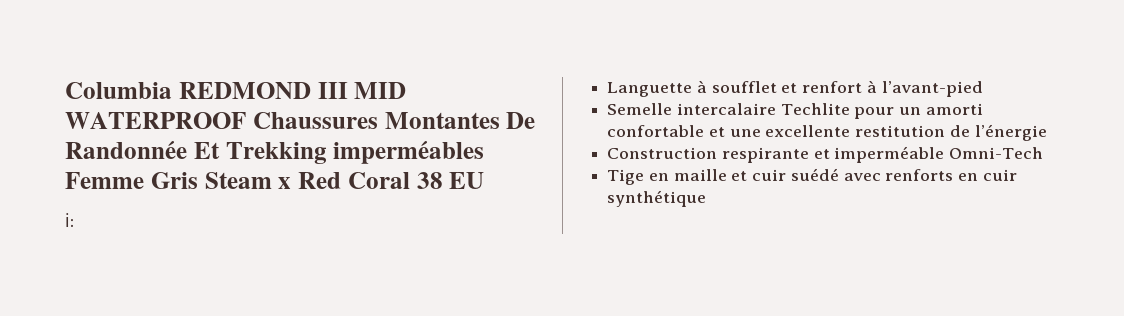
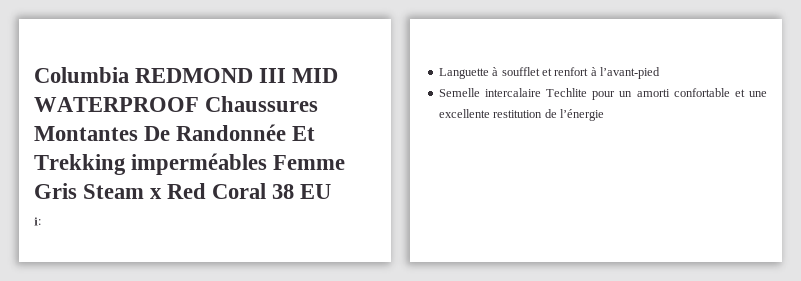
[607,146,1044,163] [607,168,1017,185] [607,190,707,207] // Construction respirante et imperméable Omni-Tech // Tige en maille et cuir suédé avec renforts en cuir synthétique -> (604, 115) none

